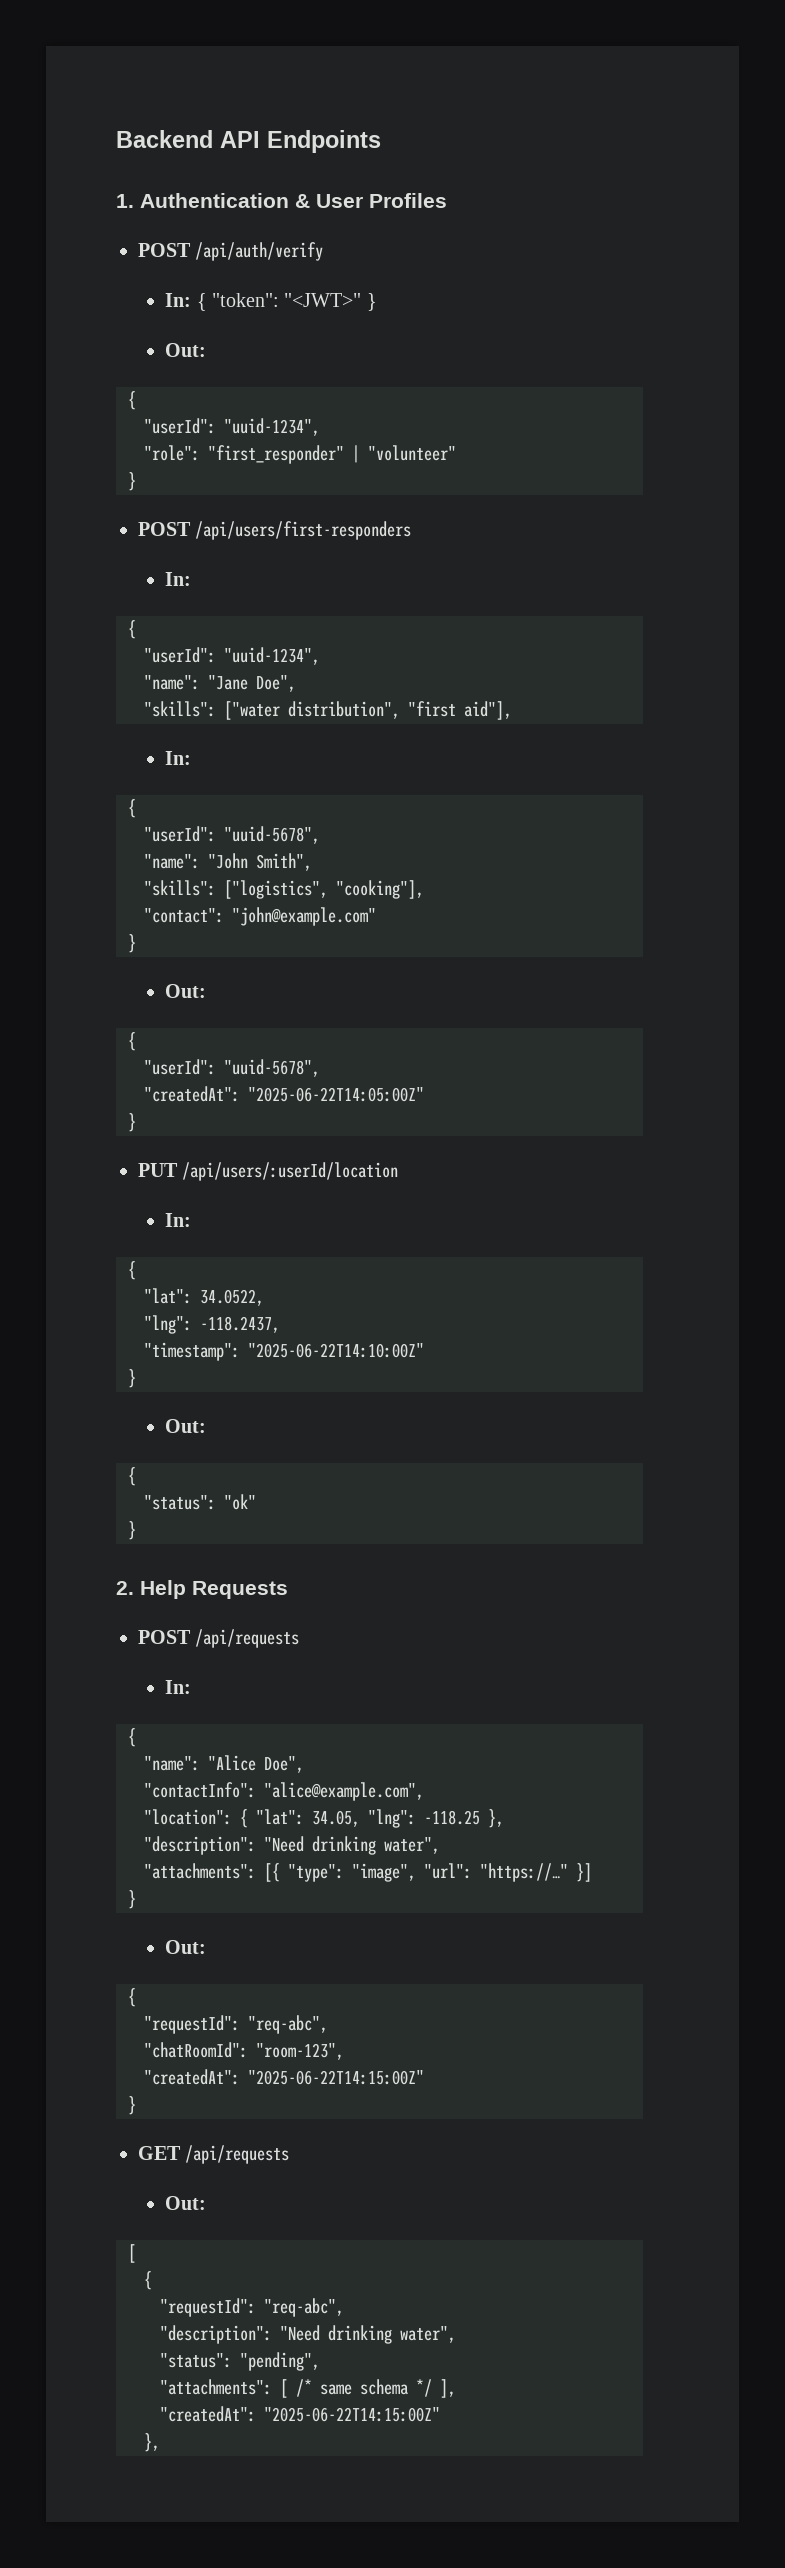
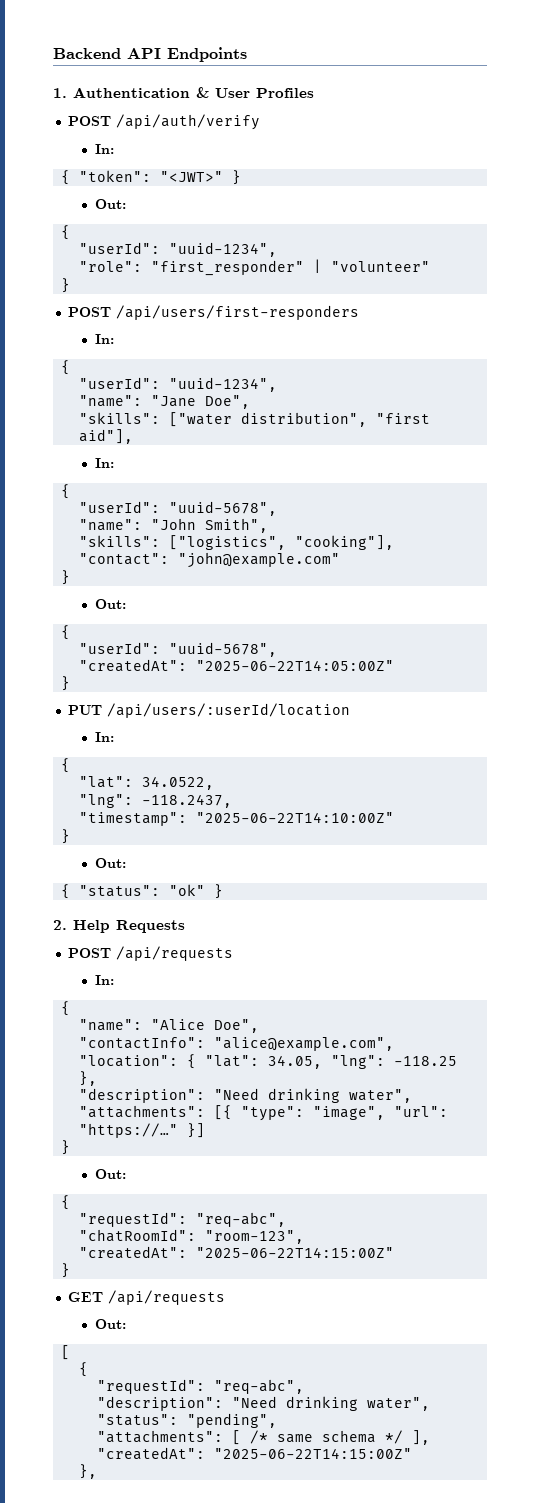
(192, 300) none -> (114, 149) //
(136, 1476) // -> (71, 891) none
(256, 1502) // -> (206, 890) none

